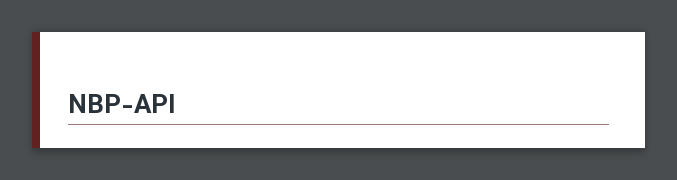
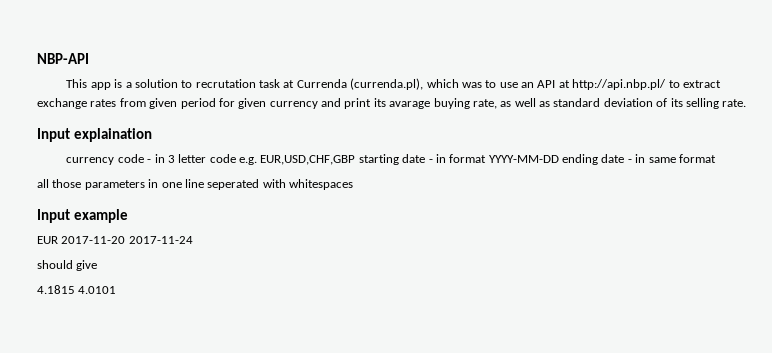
(176, 103) none -> [66,78,721,90] [37,98,747,109] [37,128,152,142] [66,154,716,165] [37,179,353,190] [37,209,128,223] [37,236,193,244] [37,260,98,271] [37,285,117,294] // This app is a solution to recrutation task at Currenda (currenda.pl), which was to use an API at http://api.nbp.pl/ to extract exchange rates from given period for given currency and print its avarage buying rate, as well as standard deviation of its selling rate. // Input explaination // currency code - in 3 letter code e.g. EUR,USD,CHF,GBP starting date - in format YYYY-MM-DD ending date - in same format // all those parameters in one line seperated with whitespaces // Input example // EUR 2017-11-20 2017-11-24 // should give // 4.1815 4.0101

